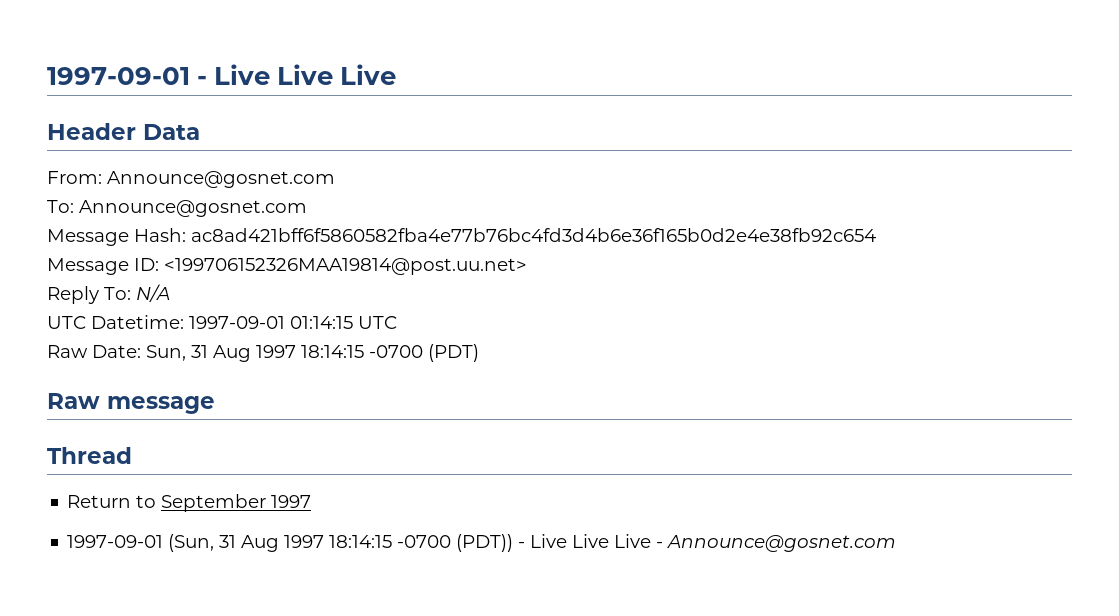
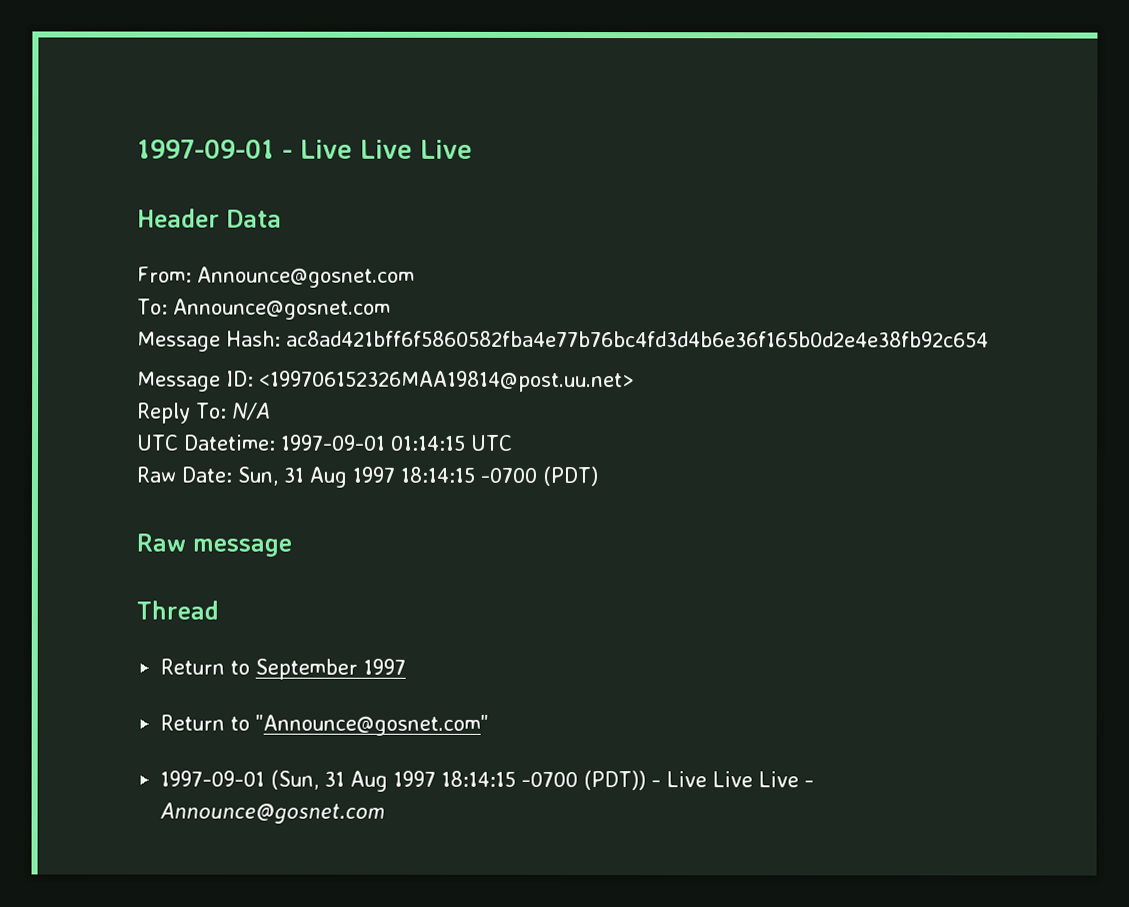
(312, 501) none -> [160,714,490,736] // Return to "Announce@gosnet.com"

